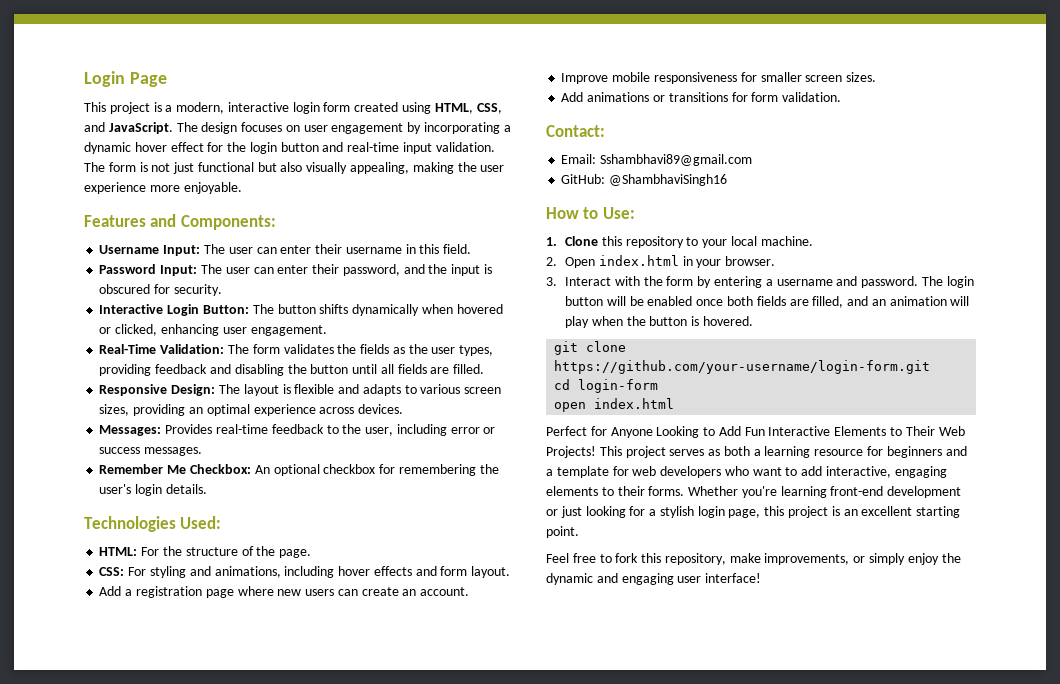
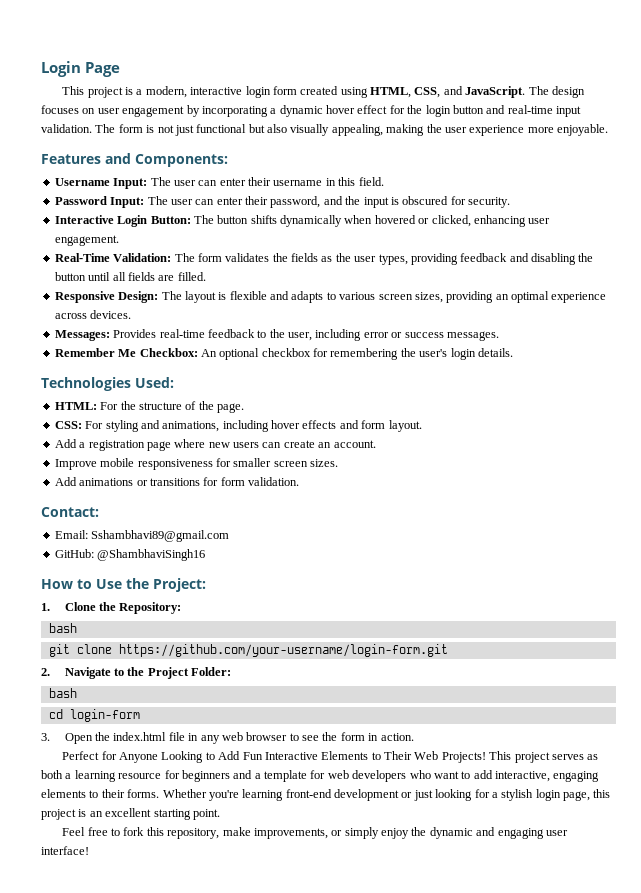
[602,207,635,219] Use: -> [96,578,206,592] Use the Project:
[601,236,813,248] [546,255,776,268] [546,276,974,288] [565,296,970,308] [565,316,754,328] [554,341,627,355] [554,360,931,374] [554,379,659,393] [554,398,675,412] this repository to your local machine. // 2. Open index.html in your browser. // 3. Interact with the form by entering a username and password. The login button will be enabled once both fields are filled, and an animation will play when the button is hovered. // git clone https://github.com/your-username/login-form.git // cd login-form // open index.html -> [99,602,182,614] [48,623,77,633] [48,644,448,657] [41,667,232,679] [48,688,77,698] [48,709,140,722] [41,732,414,744] the Repository: // bash // git clone https://github.com/your-username/login-form.git // 2. Navigate to the Project Folder: // bash // cd login-form // 3. Open the index.html file in any web browser to see the form in action.

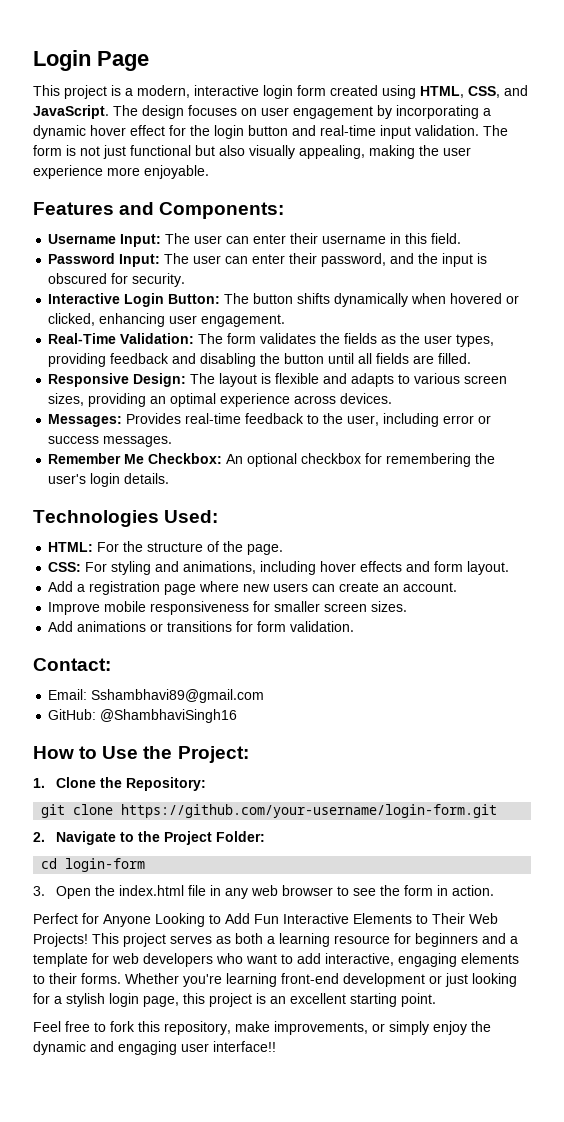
[48,623,77,633] // bash -> (206, 784) none
[48,688,77,698] // bash -> (265, 836) none
[41,846,89,855] interface! -> [213,1041,276,1052] interface!!

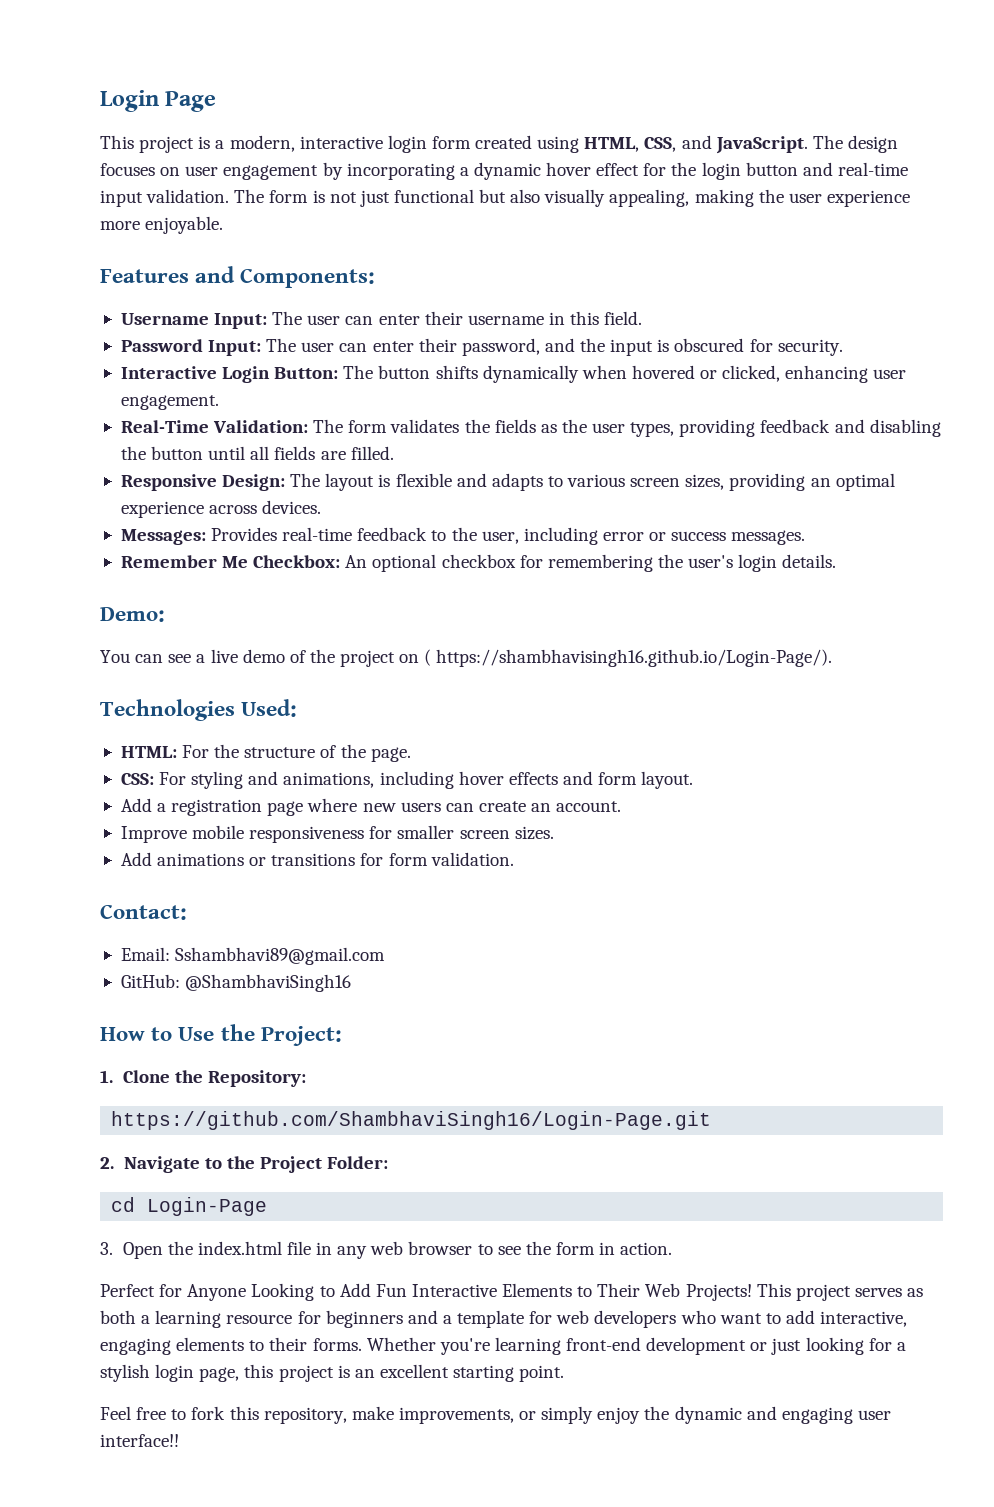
(170, 478) none -> [100,607,165,622] [100,649,833,667] // Demo: // You can see a live demo of the project on ( https://shambhavisingh16.github.io/Login-Page/).
[41,804,498,818] git clone https://github.com/your-username/login-form.git -> [111,1111,712,1130] https://github.com/ShambhaviSingh16/Login-Page.git
[65,858,146,872] login-form -> [147,1197,268,1216] Login-Page

